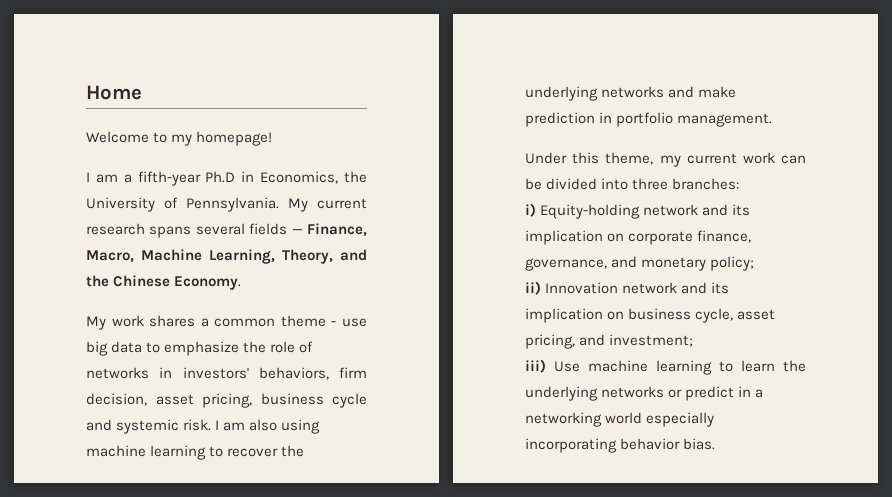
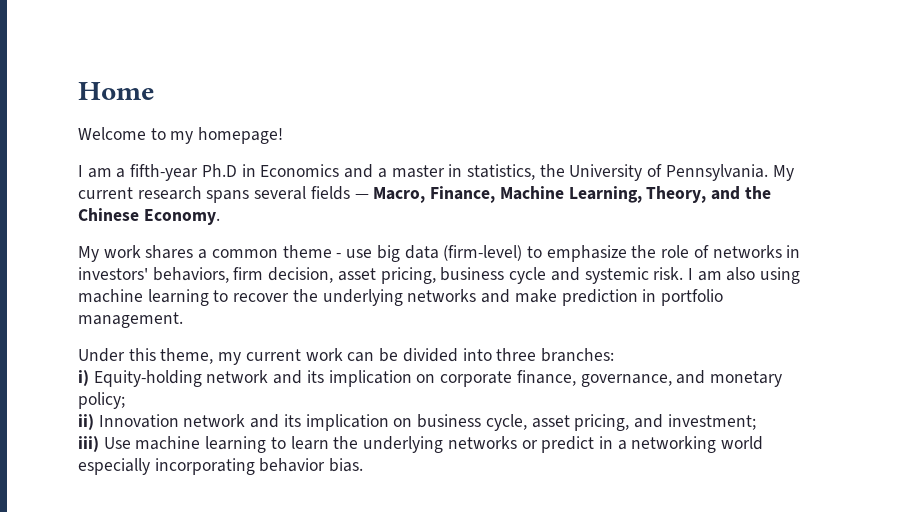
[260,171,339,184] Economics, -> [260,164,535,180] Economics and a master in statistics,
[307,223,367,237] [86,250,134,263] Finance, Macro, -> [373,186,496,203] Macro, Finance,
(143, 347) none -> [443,245,523,261] (firm-level)

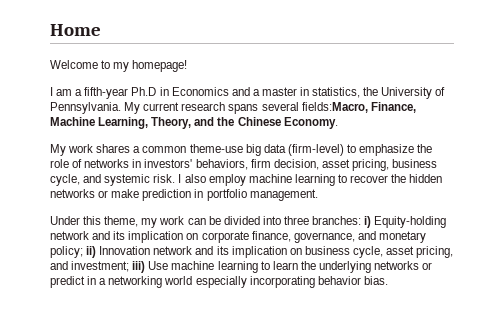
[310,186,426,203] fields — Macro, -> [301,102,368,113] fields:Macro,
[282,245,373,258] theme - use -> [189,144,243,153] theme-use
[509,267,547,284] cycle -> [50,174,80,186] cycle,
[697,267,801,284] am also using -> [184,174,246,186] also employ
[322,289,511,306] underlying networks and -> [409,174,443,183] [50,189,109,198] hidden networks or
[245,349,301,361] current -> (158, 223) none
(614, 355) // -> (362, 220) none
(125, 400) // -> (83, 252) none
(756, 422) // -> (130, 266) none

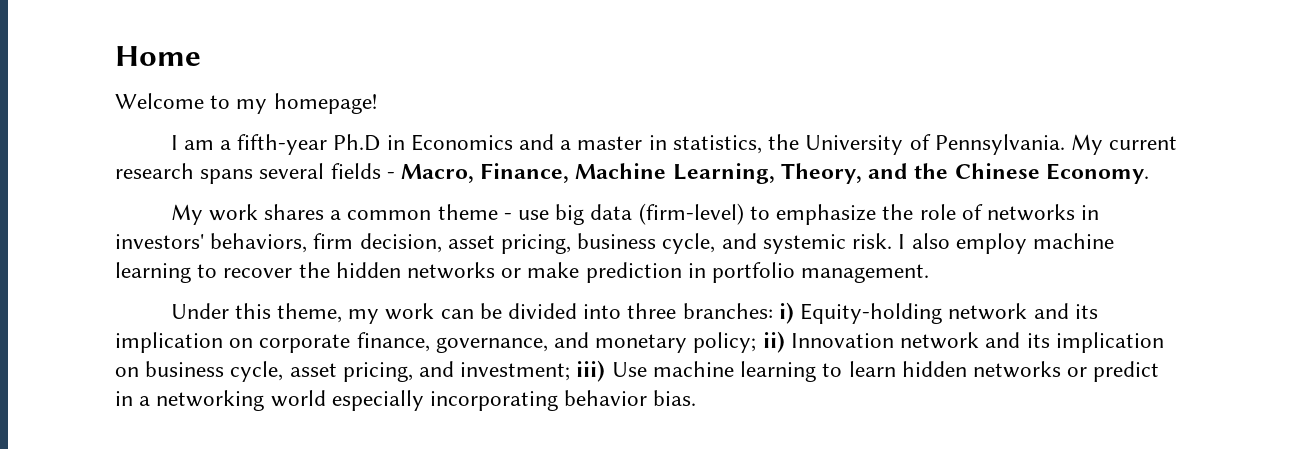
[301,102,368,113] fields:Macro, -> [330,163,475,183] fields - Macro,
[189,144,243,153] theme-use -> [437,204,550,220] theme - use
[300,261,371,273] the underlying -> [901,361,967,377] hidden

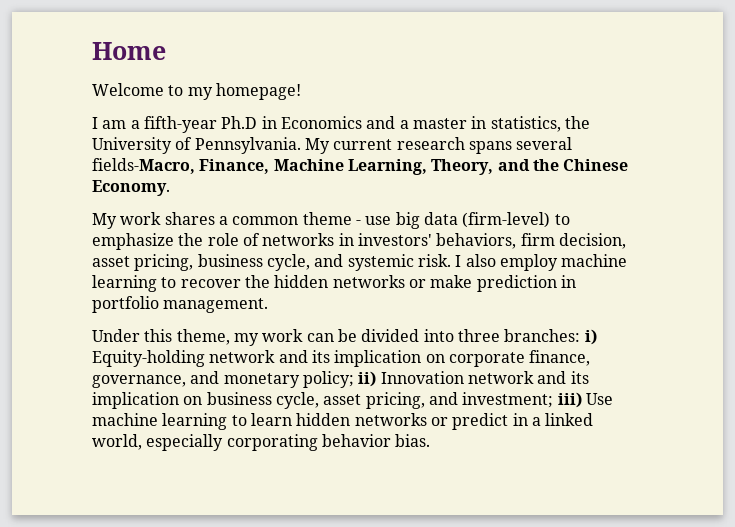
[330,163,475,183] fields - Macro, -> [92,158,195,174] fields-Macro,
[156,390,559,411] networking world especially incorporating -> [545,413,594,426] [92,434,318,451] linked world, especially corporating

